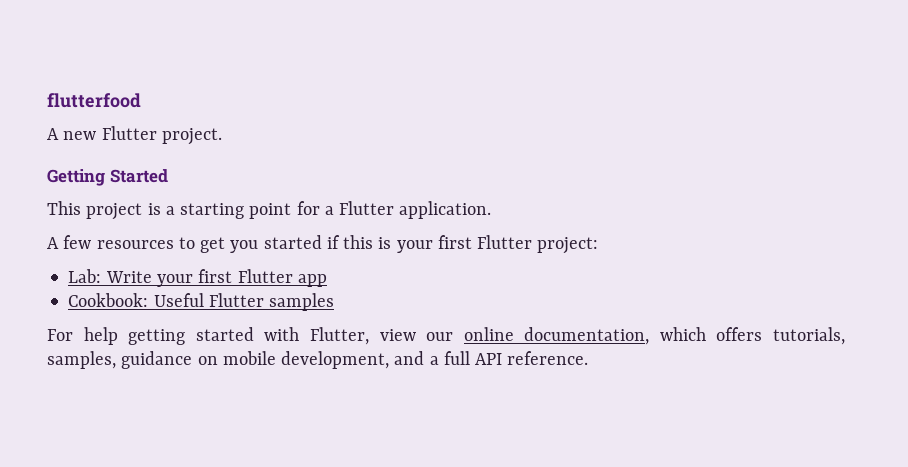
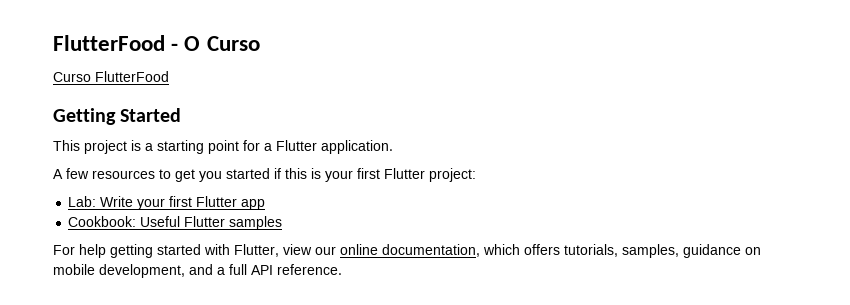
[47,93,141,108] [47,126,222,145] flutterfood // A new Flutter project. -> [53,35,260,51] [53,71,169,82] FlutterFood - O Curso // Curso FlutterFood

